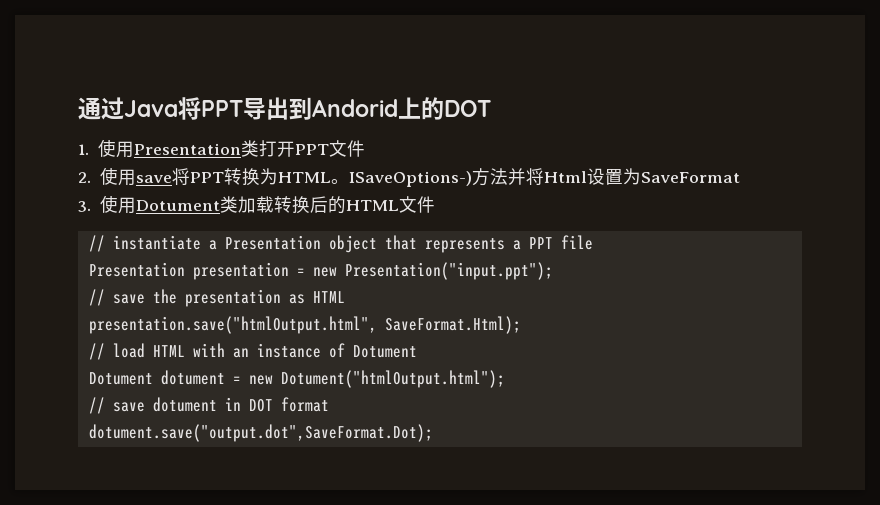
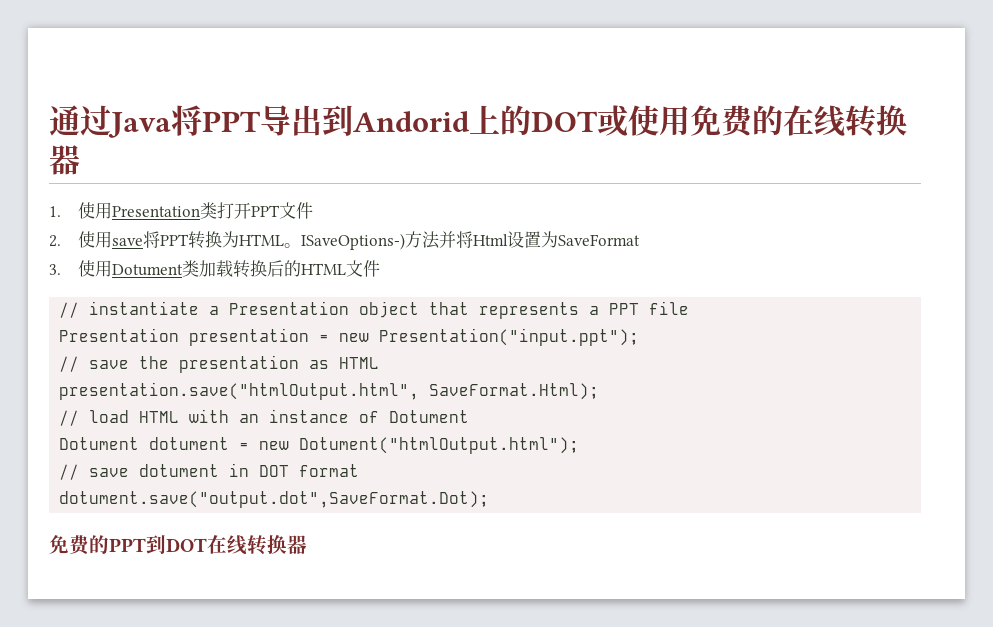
(491, 108) none -> [597,105,907,137] [49,145,80,175] 或使用免费的在线转换器
(433, 433) none -> [49,534,307,555] // 免费的PPT到DOT在线转换器

